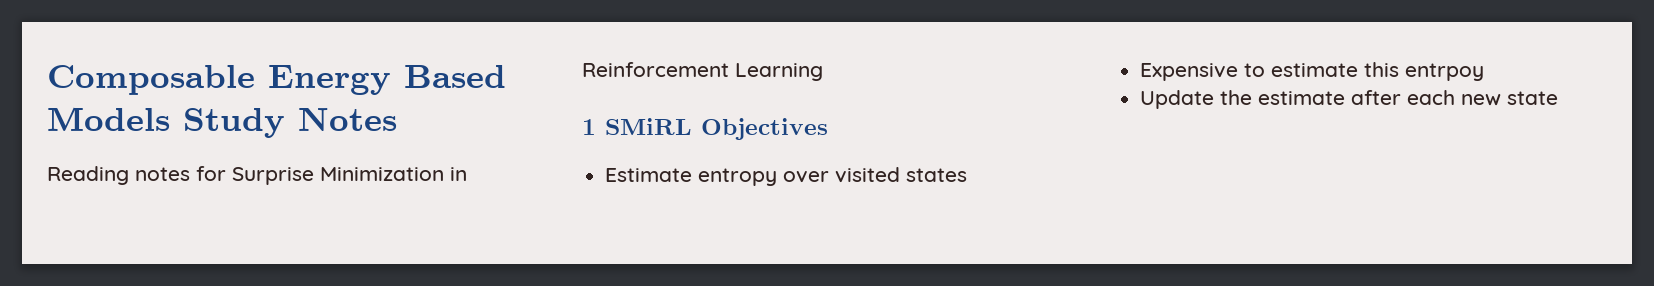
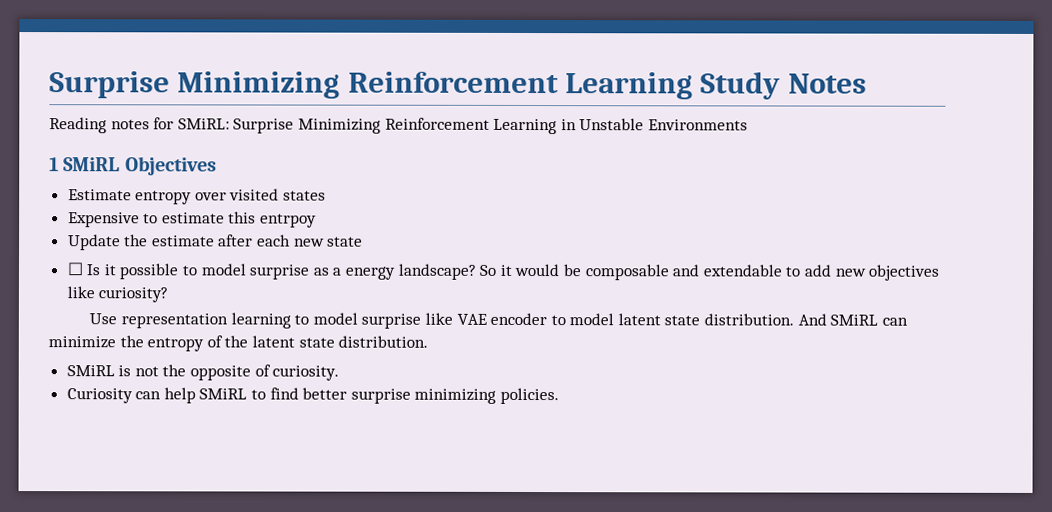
[47,65,506,95] [47,107,170,131] Composable Energy Based Models -> [49,71,694,100] Surprise Minimizing Reinforcement Learning
[232,167,467,185] [582,62,823,81] Surprise Minimization in Reinforcement Learning -> [177,117,748,135] SMiRL: Surprise Minimizing Reinforcement Learning in Unstable Environments
(1559, 98) none -> [66,262,940,281] [66,286,169,303] [89,312,908,329] [48,335,429,352] [66,364,340,381] [66,387,560,405] // ☐ Is it possible to model surprise as a energy landscape? So it would be composable and extendable to add new objectives like curiosity? // Use representation learning to model surprise like VAE encoder to model latent state distribution. And SMiRL can minimize the entropy of the latent state distribution. // SMiRL is not the opposite of curiosity. // Curiosity can help SMiRL to find better surprise minimizing policies.

